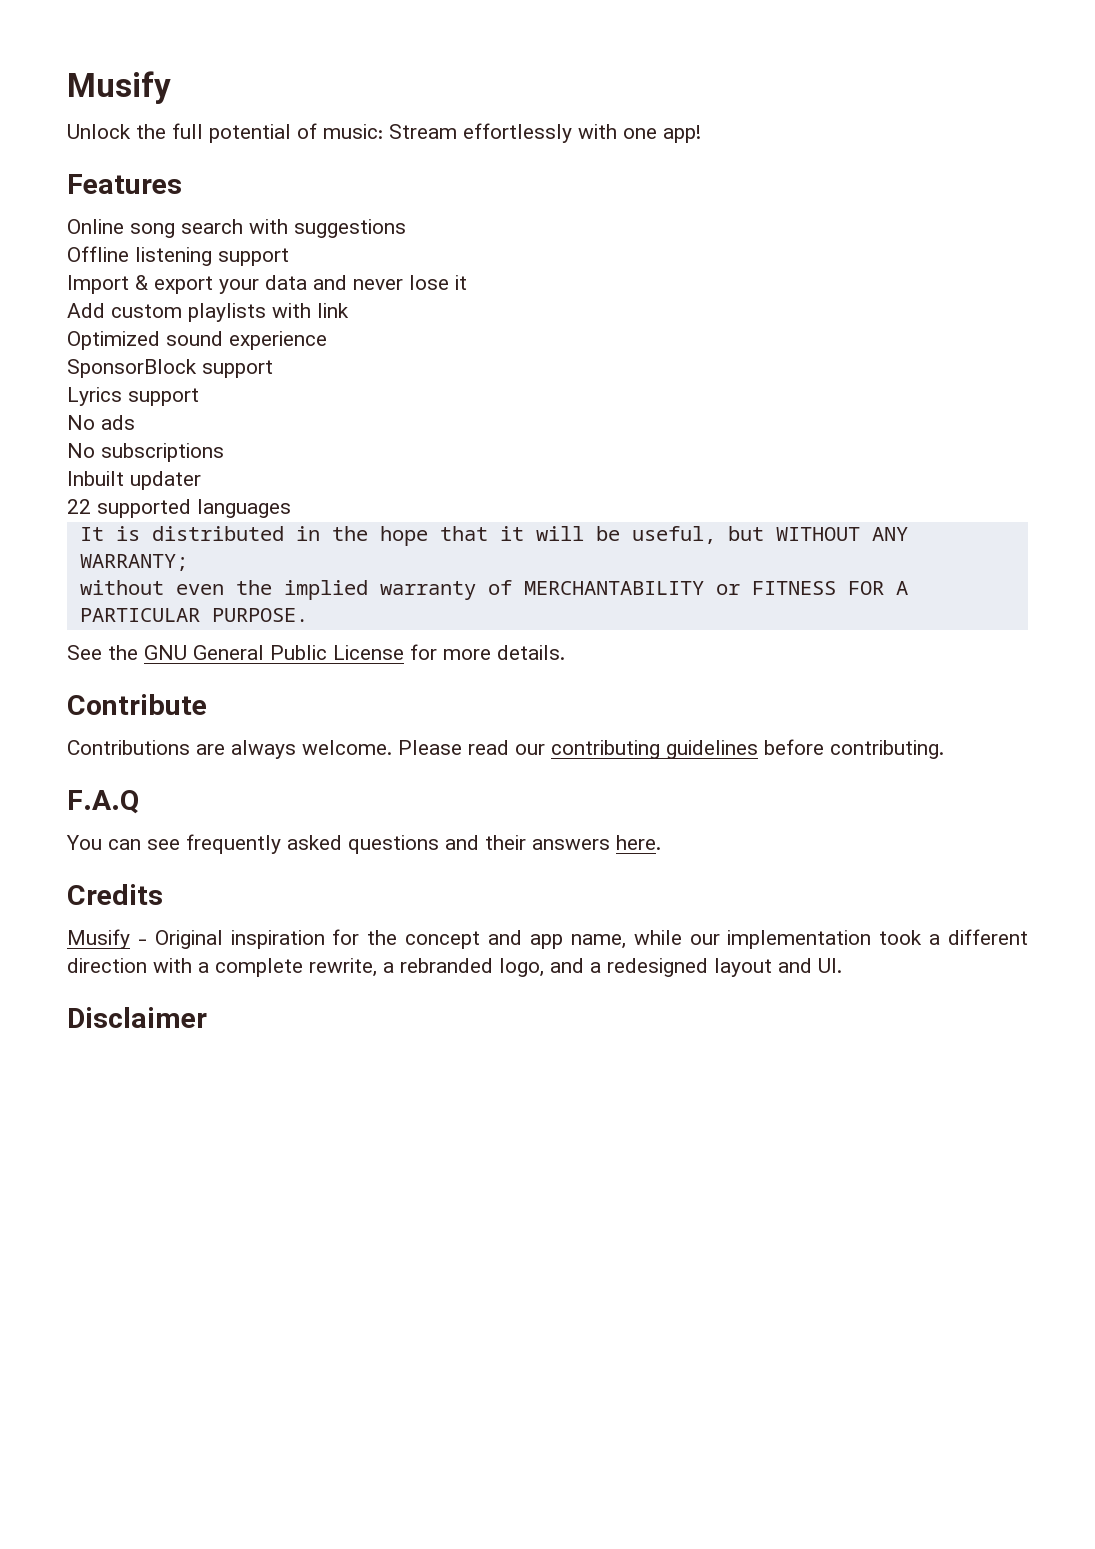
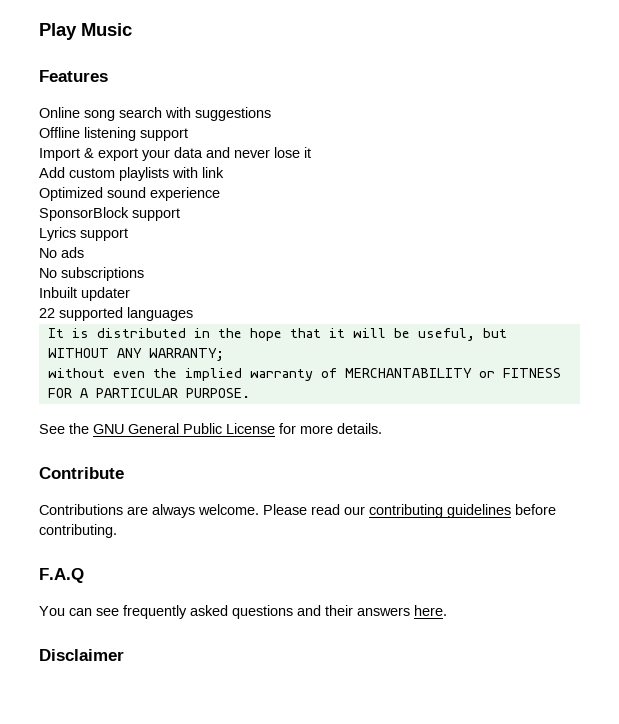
[67,71,171,104] [67,123,701,143] Musify // Unlock the full potential of music: Stream effortlessly with one app! -> [39,23,132,40] Play Music
[67,884,163,905] [67,929,1028,949] [67,958,842,977] // Credits // Musify - Original inspiration for the concept and app name, while our implementation took a different direction with a complete rewrite, a rebranded logo, and a redesigned layout and UI. -> (447, 610) none

